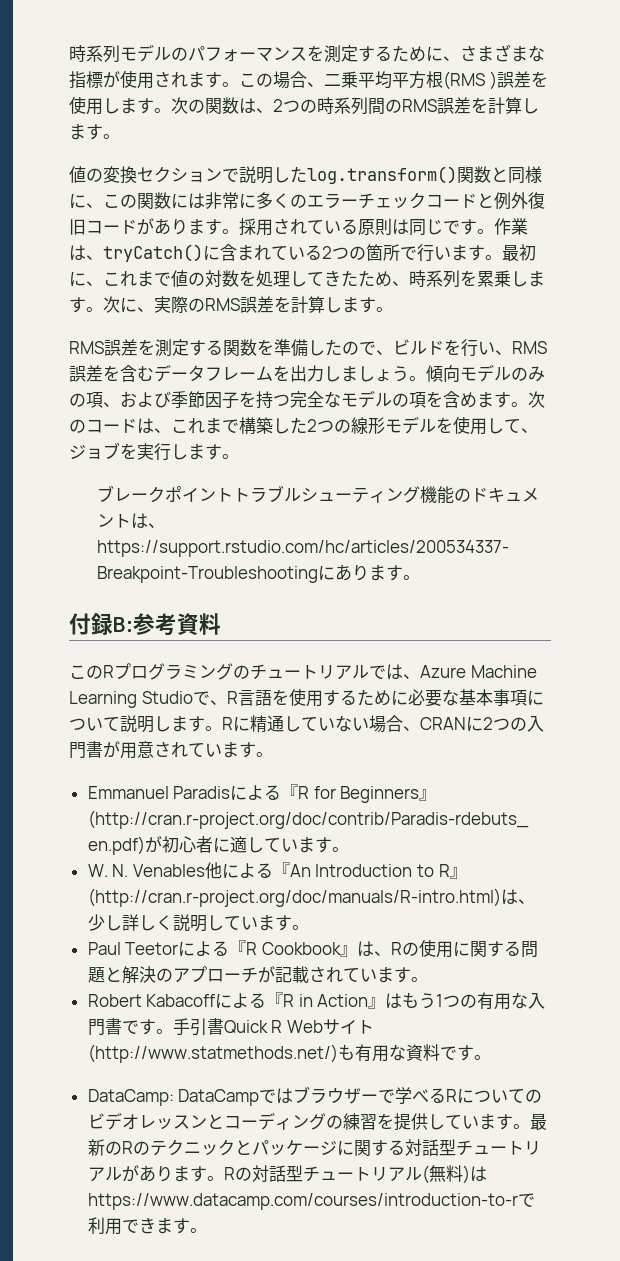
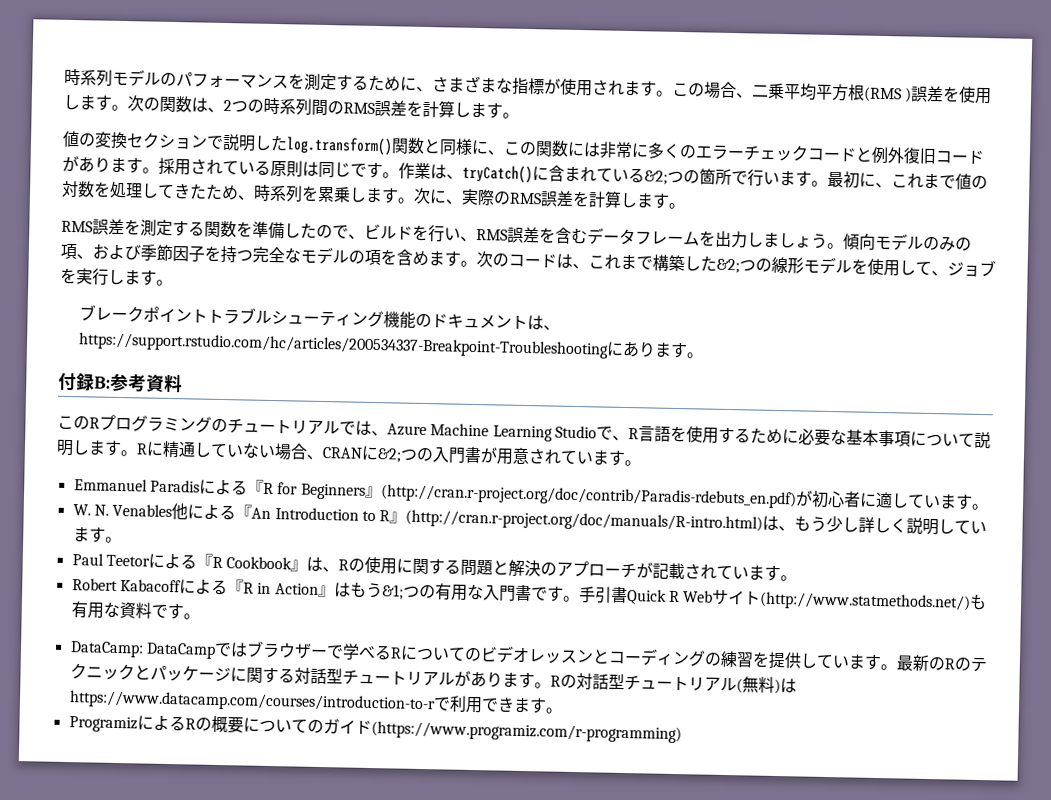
[322,246,332,259] 2 -> [644,170,668,185] &2;
[307,419,317,432] 2 -> [716,258,740,274] &2;
[483,717,493,730] 2 -> [377,448,402,463] &2;
(535, 901) none -> [794,515,828,532] もう
[436,994,444,1007] 1 -> [381,584,404,600] &1;
(207, 1230) none -> [68,715,682,744] // ProgramizによるRの概要についてのガイド(https://www.programiz.com/r-programming)

